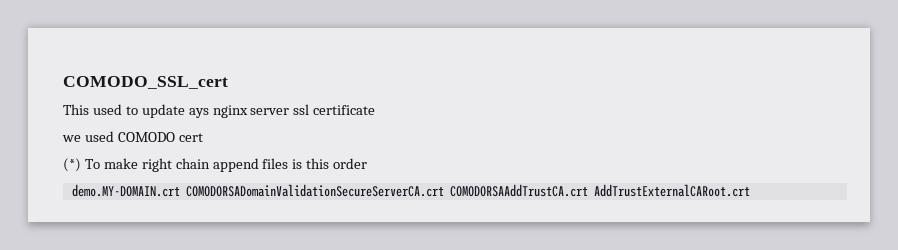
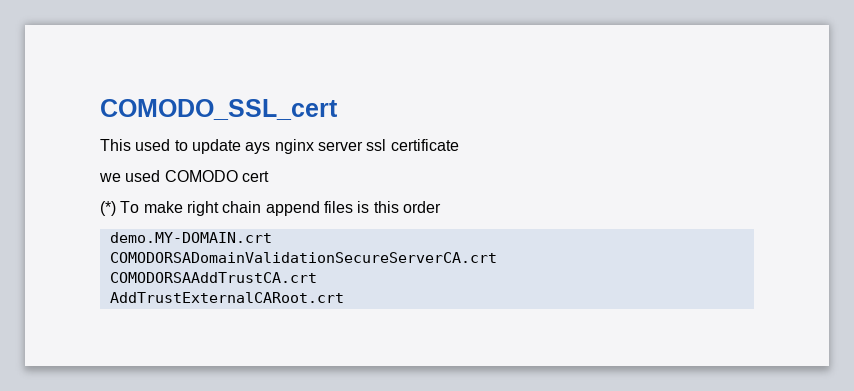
(180, 190) none -> (272, 237) //
(444, 190) none -> (497, 257) //
(588, 190) none -> (317, 277) //

